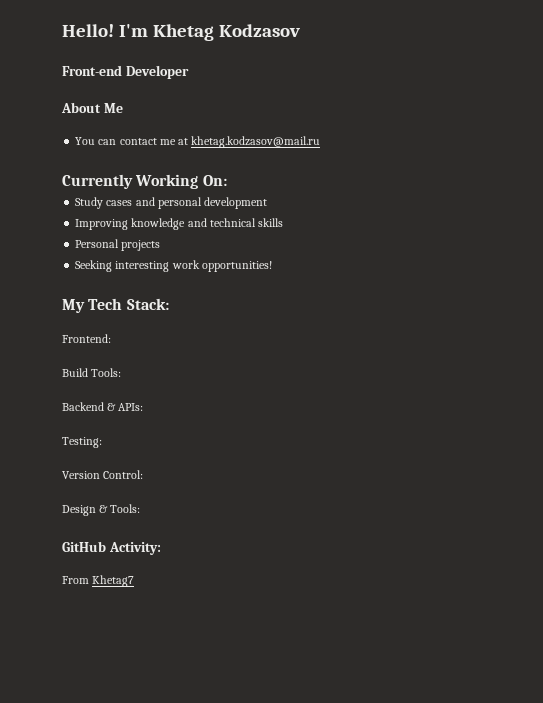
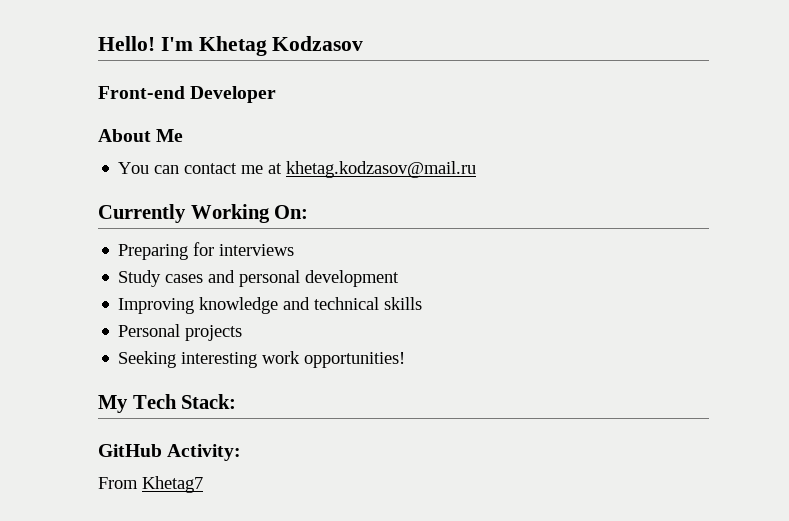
(227, 180) none -> [118,242,295,260] // Preparing for interviews
[62,334,111,343] [62,368,122,377] [62,402,144,411] [62,437,102,448] [62,470,144,479] [62,504,141,516] // Frontend: // Build Tools: // Backend & APIs: // Testing: // Version Control: // Design & Tools: -> (237, 401) none

